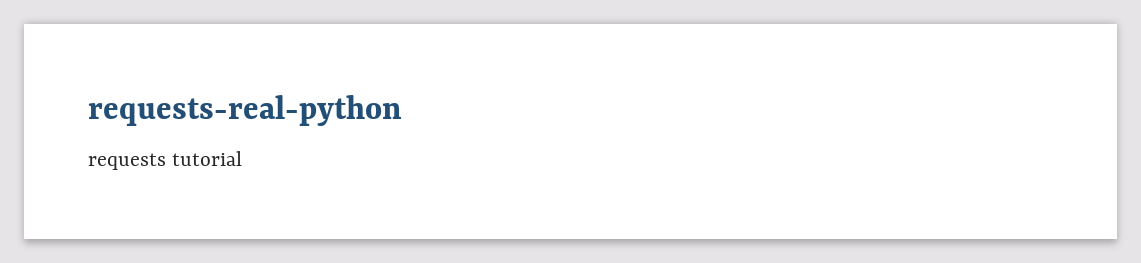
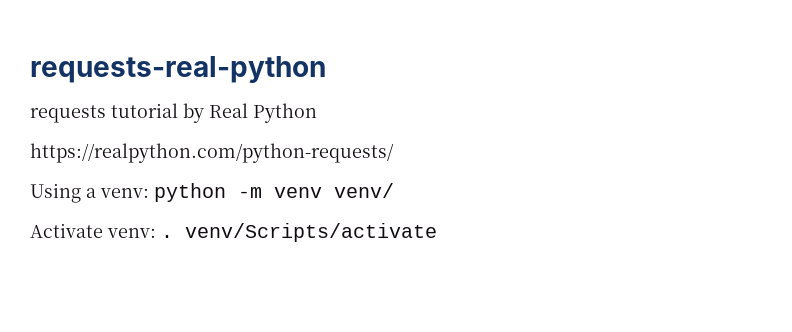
(243, 158) none -> [183,103,317,123] [30,143,394,163] [30,183,394,203] [30,223,437,242] by Real Python // https://realpython.com/python-requests/ // Using a venv: python -m venv venv/ // Activate venv: . venv/Scripts/activate

